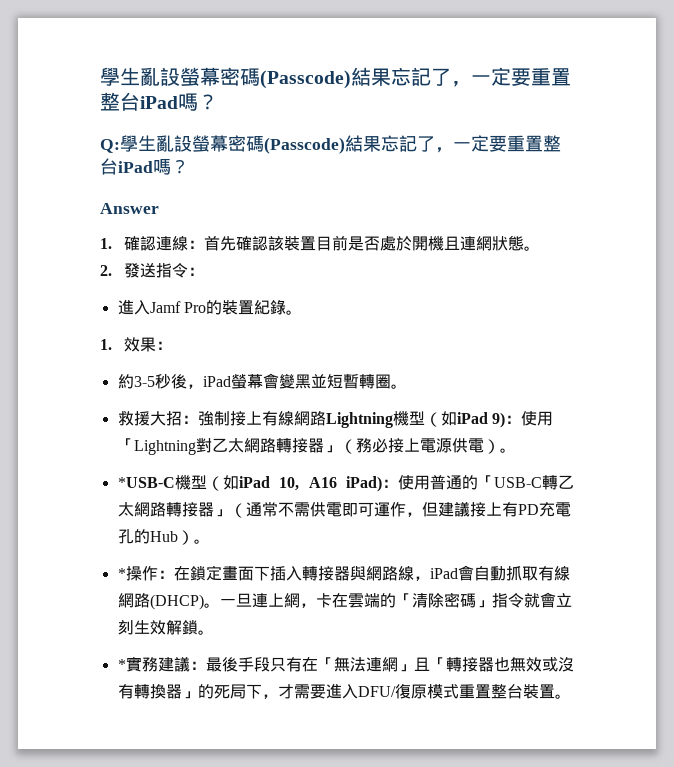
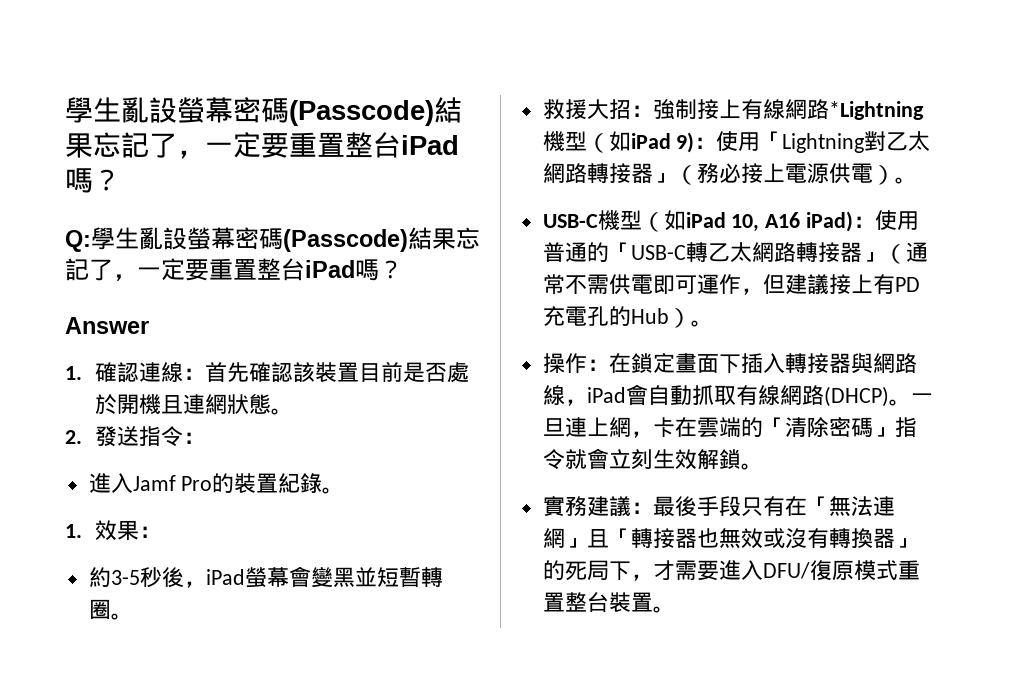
[325,412,393,428] Lightning -> [828,101,924,120] *Lightning
[117,477,175,488] *USB-C -> [542,214,598,228] USB-C
[117,568,126,579] * -> (713, 323) none
[117,659,126,670] * -> (763, 466) none

